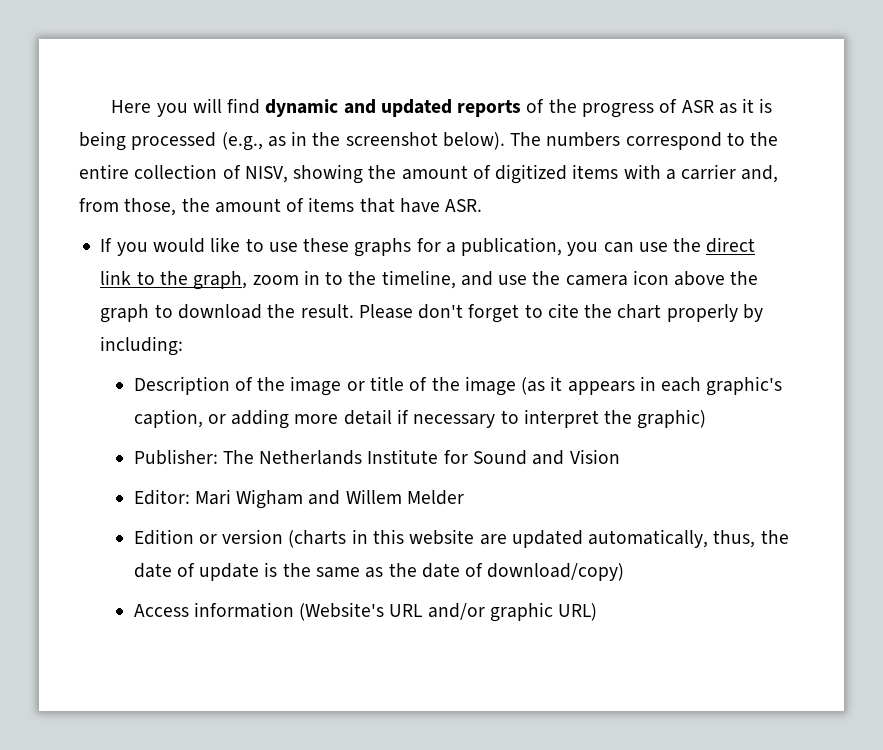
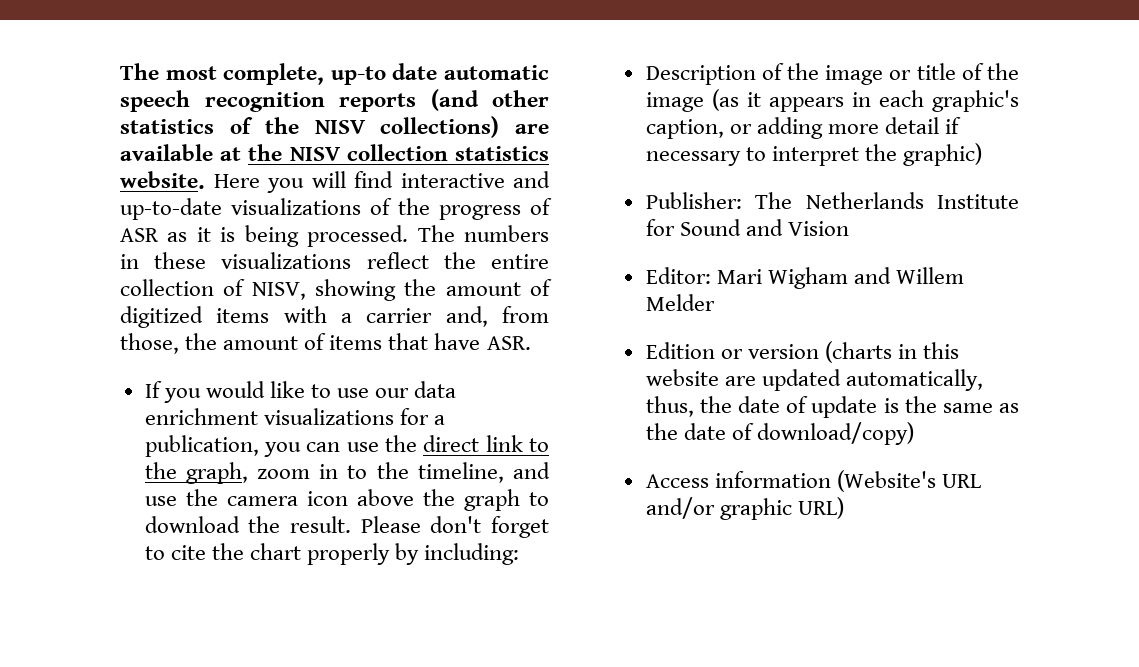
[111,98,522,117] Here you will find dynamic and updated reports -> [120,63,549,85] [120,89,549,112] [120,116,549,138] [120,144,549,161] [120,171,550,193] [120,198,361,220] The most complete, up-to date automatic speech recognition reports (and other statistics of the NISV collections) are available at the NISV collection statistics website. Here you will find interactive and up-to-date visualizations
[131,131,745,151] processed (e.g., as in the screenshot below). The numbers correspond to -> [307,225,549,247] [120,252,429,269] processed. The numbers in these visualizations reflect
[303,238,412,257] these graphs -> [375,381,457,398] [144,408,394,425] our data enrichment visualizations

